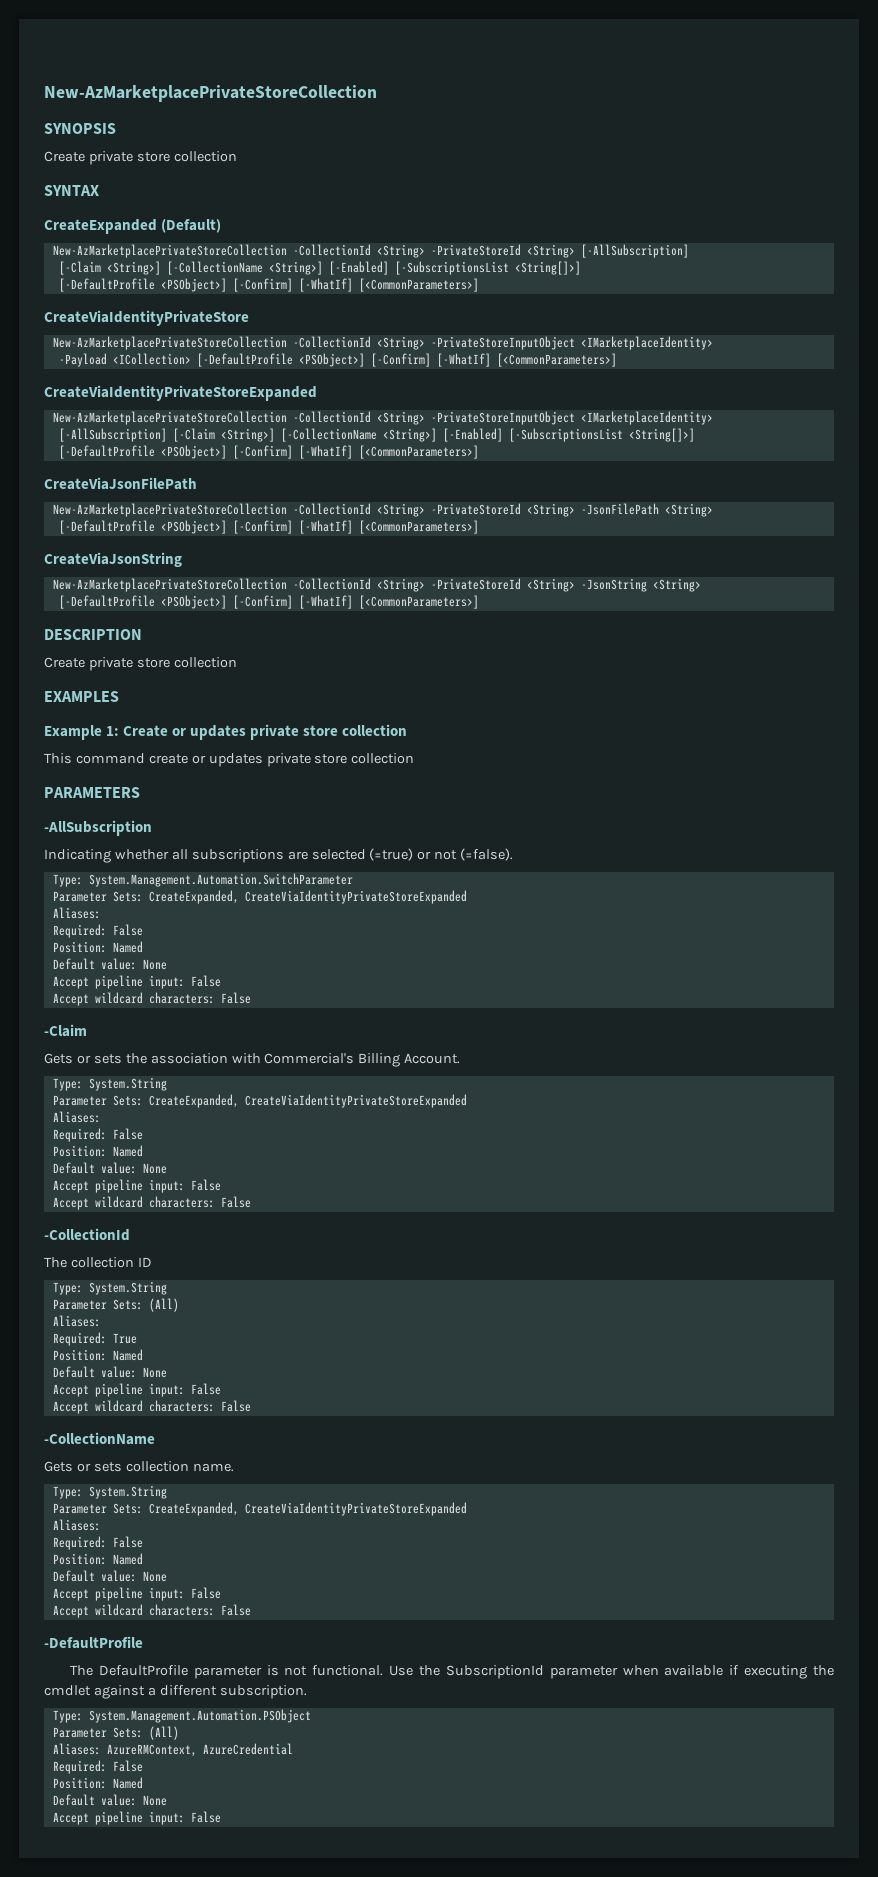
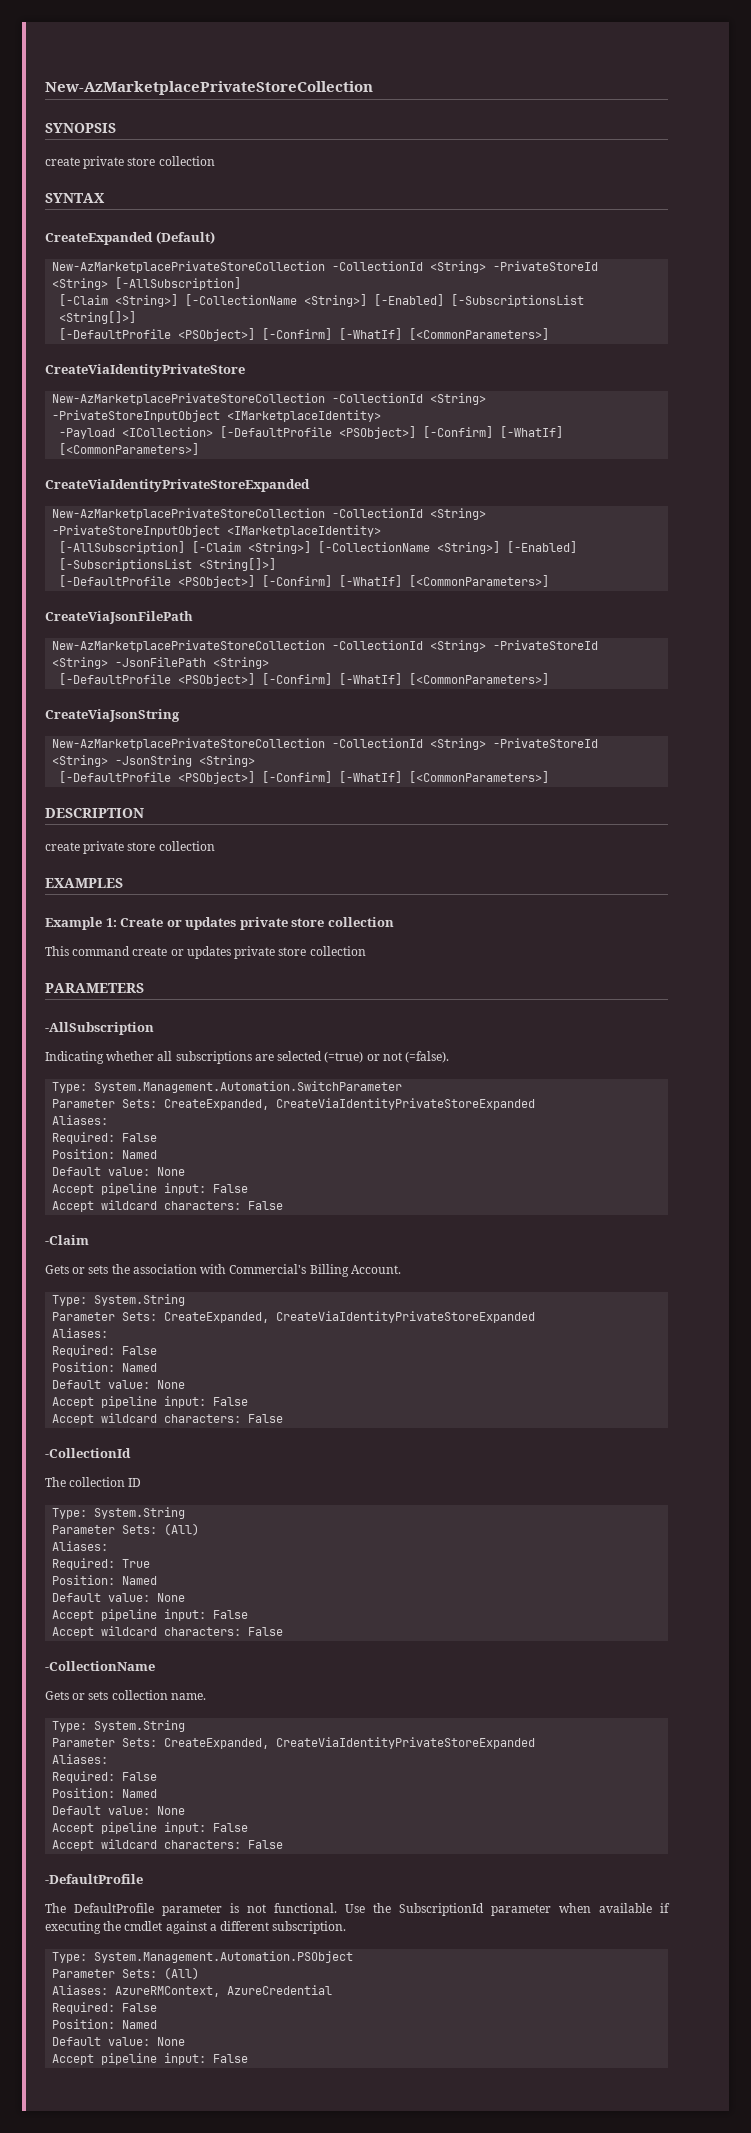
[44,151,85,162] Create -> [45,157,80,166] create
[44,657,85,668] Create -> [45,842,80,851] create

